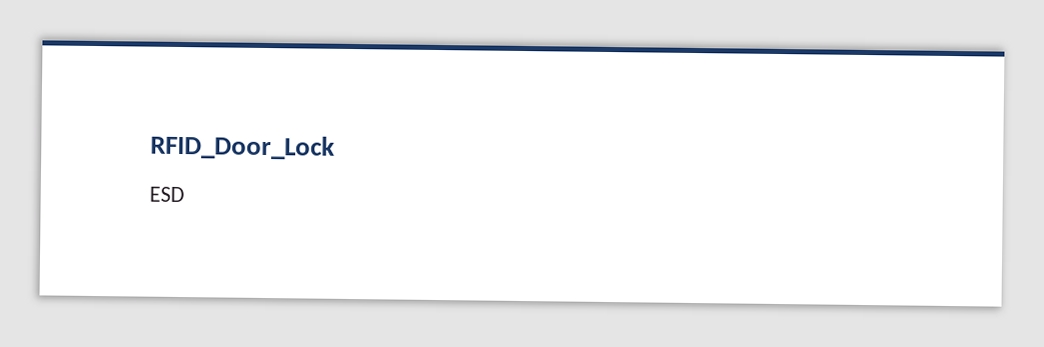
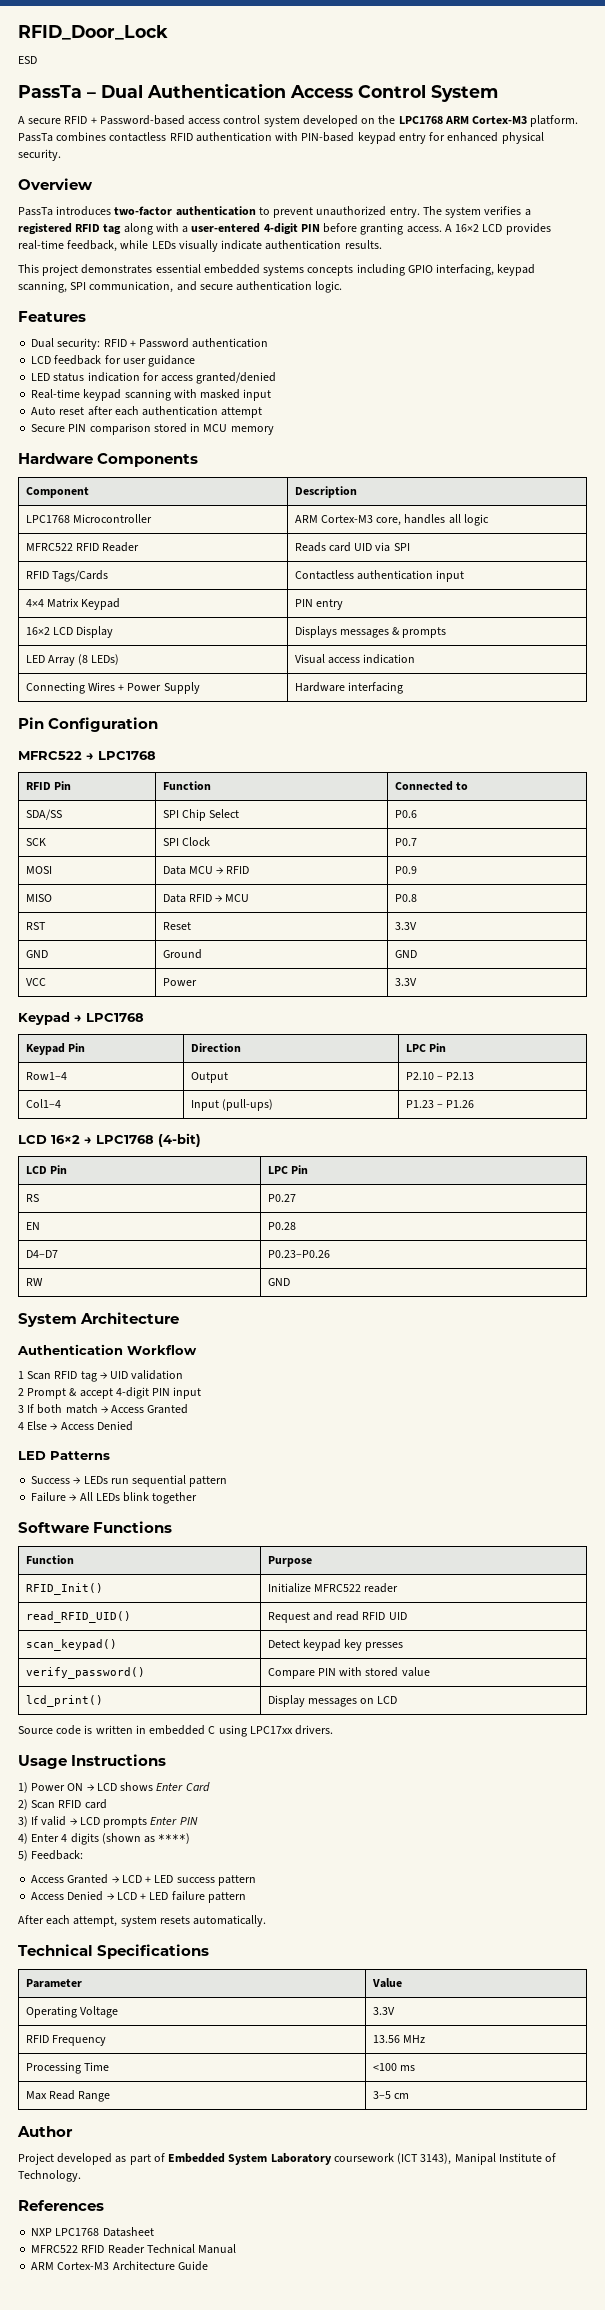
(185, 194) none -> [18,83,498,102] [18,115,579,127] [18,132,544,144] [18,149,61,161] [18,178,93,190] [18,206,531,218] [18,223,551,235] [18,240,382,252] [18,264,536,276] [18,281,343,293] [18,311,86,322] [31,338,269,350] [31,355,196,367] [31,372,277,384] [31,389,272,401] [31,406,263,418] [31,423,274,435] [18,453,199,467] [25,487,89,498] [294,486,357,498] [25,514,152,523] [294,514,489,526] [25,542,140,552] [294,542,410,552] [25,570,108,582] [294,570,465,582] [25,598,121,610] [294,599,343,610] [25,626,114,638] [294,626,447,638] [25,654,120,666] [294,654,416,664] [25,682,200,694] [294,682,403,694] [18,717,159,732] [18,751,156,760] [25,781,71,790] [162,781,211,790] [394,781,468,791] [25,809,62,820] [162,809,240,821] [394,810,417,818] [25,838,46,846] [162,837,210,846] [394,838,417,846] [25,866,52,874] [162,866,250,875] [394,866,417,874] [25,894,52,902] [162,894,250,903] [394,894,417,902] [25,922,46,930] [162,922,191,930] [394,922,417,930] [25,950,48,958] [162,949,202,959] [394,950,417,958] [25,978,46,986] [162,978,197,986] [394,978,417,986] [18,1012,144,1025] [25,1043,85,1055] [190,1043,241,1052] [405,1043,446,1052] [25,1072,67,1080] [190,1072,228,1083] [405,1072,475,1080] [25,1099,61,1108] [190,1099,273,1111] [405,1100,475,1108] [18,1133,201,1147] [25,1165,67,1174] [267,1165,308,1174] [25,1194,39,1202] [267,1194,296,1202] [25,1222,40,1230] [267,1222,296,1230] [25,1250,58,1258] [267,1250,330,1258] [25,1278,43,1286] [267,1278,290,1286] [18,1312,180,1327] [17,1344,197,1355] [18,1370,184,1382] [18,1387,202,1399] [18,1404,189,1414] [18,1421,133,1431] [18,1451,110,1460] [31,1475,228,1487] [31,1492,198,1504] [18,1521,173,1533] [25,1555,74,1564] [267,1556,312,1567] [25,1583,103,1595] [267,1583,399,1593] [25,1611,131,1623] [267,1611,407,1623] [25,1639,117,1651] [267,1639,404,1651] [25,1667,145,1679] [267,1667,430,1679] [25,1695,103,1707] [267,1695,398,1707] [18,1725,334,1737] [18,1754,167,1769] [18,1782,210,1793] [18,1799,107,1810] [18,1816,198,1828] [18,1833,191,1845] [18,1850,84,1861] [31,1874,256,1886] [31,1891,246,1903] [18,1915,267,1927] [18,1944,210,1959] [25,1979,82,1988] [371,1978,402,1988] [25,2006,118,2018] [372,2007,395,2015] [25,2035,106,2046] [372,2035,425,2043] [25,2062,109,2074] [372,2063,415,2071] [25,2090,111,2102] [372,2091,409,2099] [17,2126,73,2137] [18,2153,557,2165] [18,2170,81,2182] [18,2200,104,2211] [31,2227,154,2237] [31,2244,237,2254] [31,2261,208,2271] // PassTa – Dual Authentication Access Control System // A secure RFID + Password-based access control system developed on the LPC1768 ARM Cortex-M3 platform. PassTa combines contactless RFID authentication with PIN-based keypad entry for enhanced physical security. // Overview // PassTa introduces two-factor authentication to prevent unauthorized entry. The system verifies a registered RFID tag along with a user-entered 4-digit PIN before granting access. A 16×2 LCD provides real-time feedback, while LEDs visually indicate authentication results. // This project demonstrates essential embedded systems concepts including GPIO interfacing, keypad scanning, SPI communication, and secure authentication logic. // Features // Dual security: RFID + Password authentication // LCD feedback for user guidance // LED status indication for access granted/denied // Real-time keypad scanning with masked input // Auto reset after each authentication attempt // Secure PIN comparison stored in MCU memory // Hardware Components // Component | Description // LPC1768 Microcontroller | ARM Cortex-M3 core, handles all logic // MFRC522 RFID Reader | Reads card UID via SPI // RFID Tags/Cards | Contactless authentication input // 4×4 Matrix Keypad | PIN entry // 16×2 LCD Display | Displays messages & prompts // LED Array (8 LEDs) | Visual access indication // Connecting Wires + Power Supply | Hardware interfacing // Pin Configuration // MFRC522 → LPC1768 // RFID Pin | Function | Connected to // SDA/SS | SPI Chip Select | P0.6 // SCK | SPI Clock | P0.7 // MOSI | Data MCU → RFID | P0.9 // MISO | Data RFID → MCU | P0.8 // RST | Reset | 3.3V // GND | Ground | GND // VCC | Power | 3.3V // Keypad → LPC1768 // Keypad Pin | Direction | LPC Pin // Row1–4 | Output | P2.10 – P2.13 // Col1–4 | Input (pull-ups) | P1.23 – P1.26 // LCD 16×2 → LPC1768 (4-bit) // LCD Pin | LPC Pin // RS | P0.27 // EN | P0.28 // D4–D7 | P0.23–P0.26 // RW | GND // System Architecture // Authentication Workflow // 1 Scan RFID tag → UID validation // 2 Prompt & accept 4-digit PIN input // 3 If both match → Access Granted // 4 Else → Access Denied // LED Patterns // Success → LEDs run sequential pattern // Failure → All LEDs blink together // Software Functions // Function | Purpose // RFID_Init() | Initialize MFRC522 reader // read_RFID_UID() | Request and read RFID UID // scan_keypad() | Detect keypad key presses // verify_password() | Compare PIN with stored value // lcd_print() | Display messages on LCD // Source code is written in embedded C using LPC17xx drivers. // Usage Instructions // 1) Power ON → LCD shows Enter Card // 2) Scan RFID card // 3) If valid → LCD prompts Enter PIN // 4) Enter 4 digits (shown as ****) // 5) Feedback: // Access Granted → LCD + LED success pattern // Access Denied → LCD + LED failure pattern // After each attempt, system resets automatically. // Technical Specifications // Parameter | Value // Operating Voltage | 3.3V // RFID Frequency | 13.56 MHz // Processing Time | <100 ms // Max Read Range | 3–5 cm // Author // Project developed as part of Embedded System Laboratory coursework (ICT 3143), Manipal Institute of Technology. // References // NXP LPC1768 Datasheet // MFRC522 RFID Reader Technical Manual // ARM Cortex-M3 Architecture Guide

